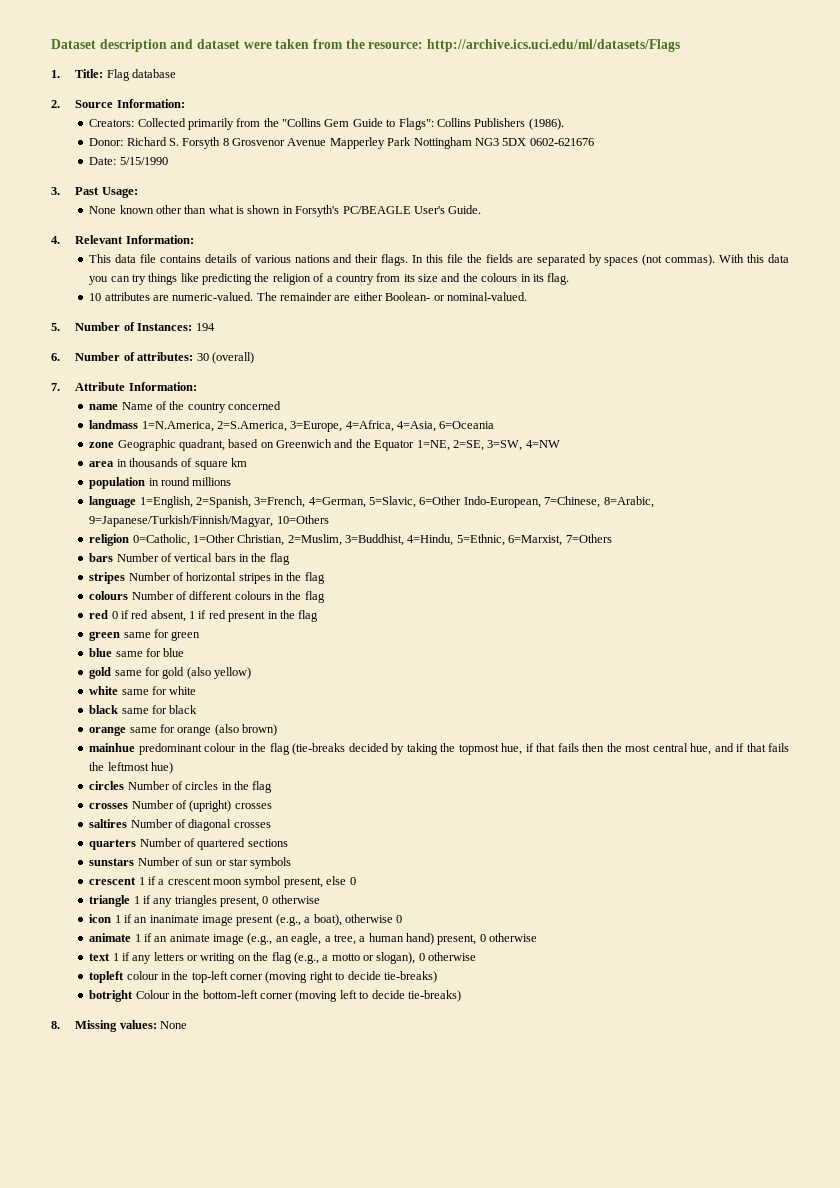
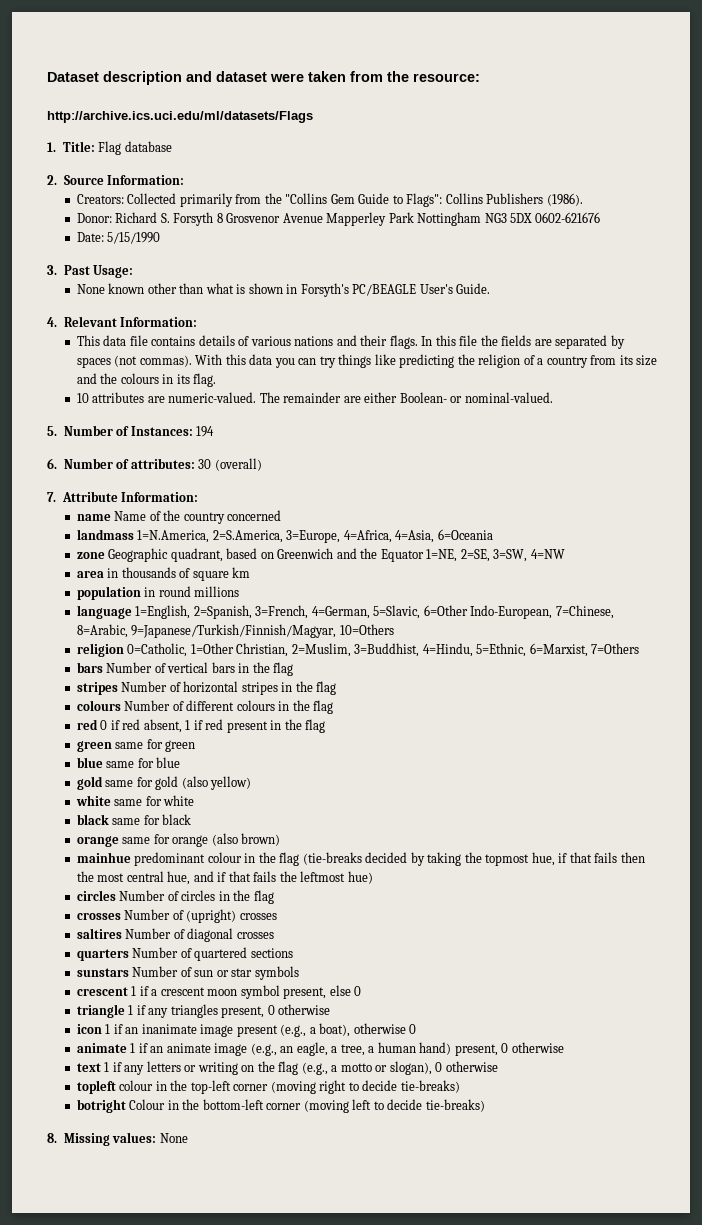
(424, 45) none -> (480, 77) //

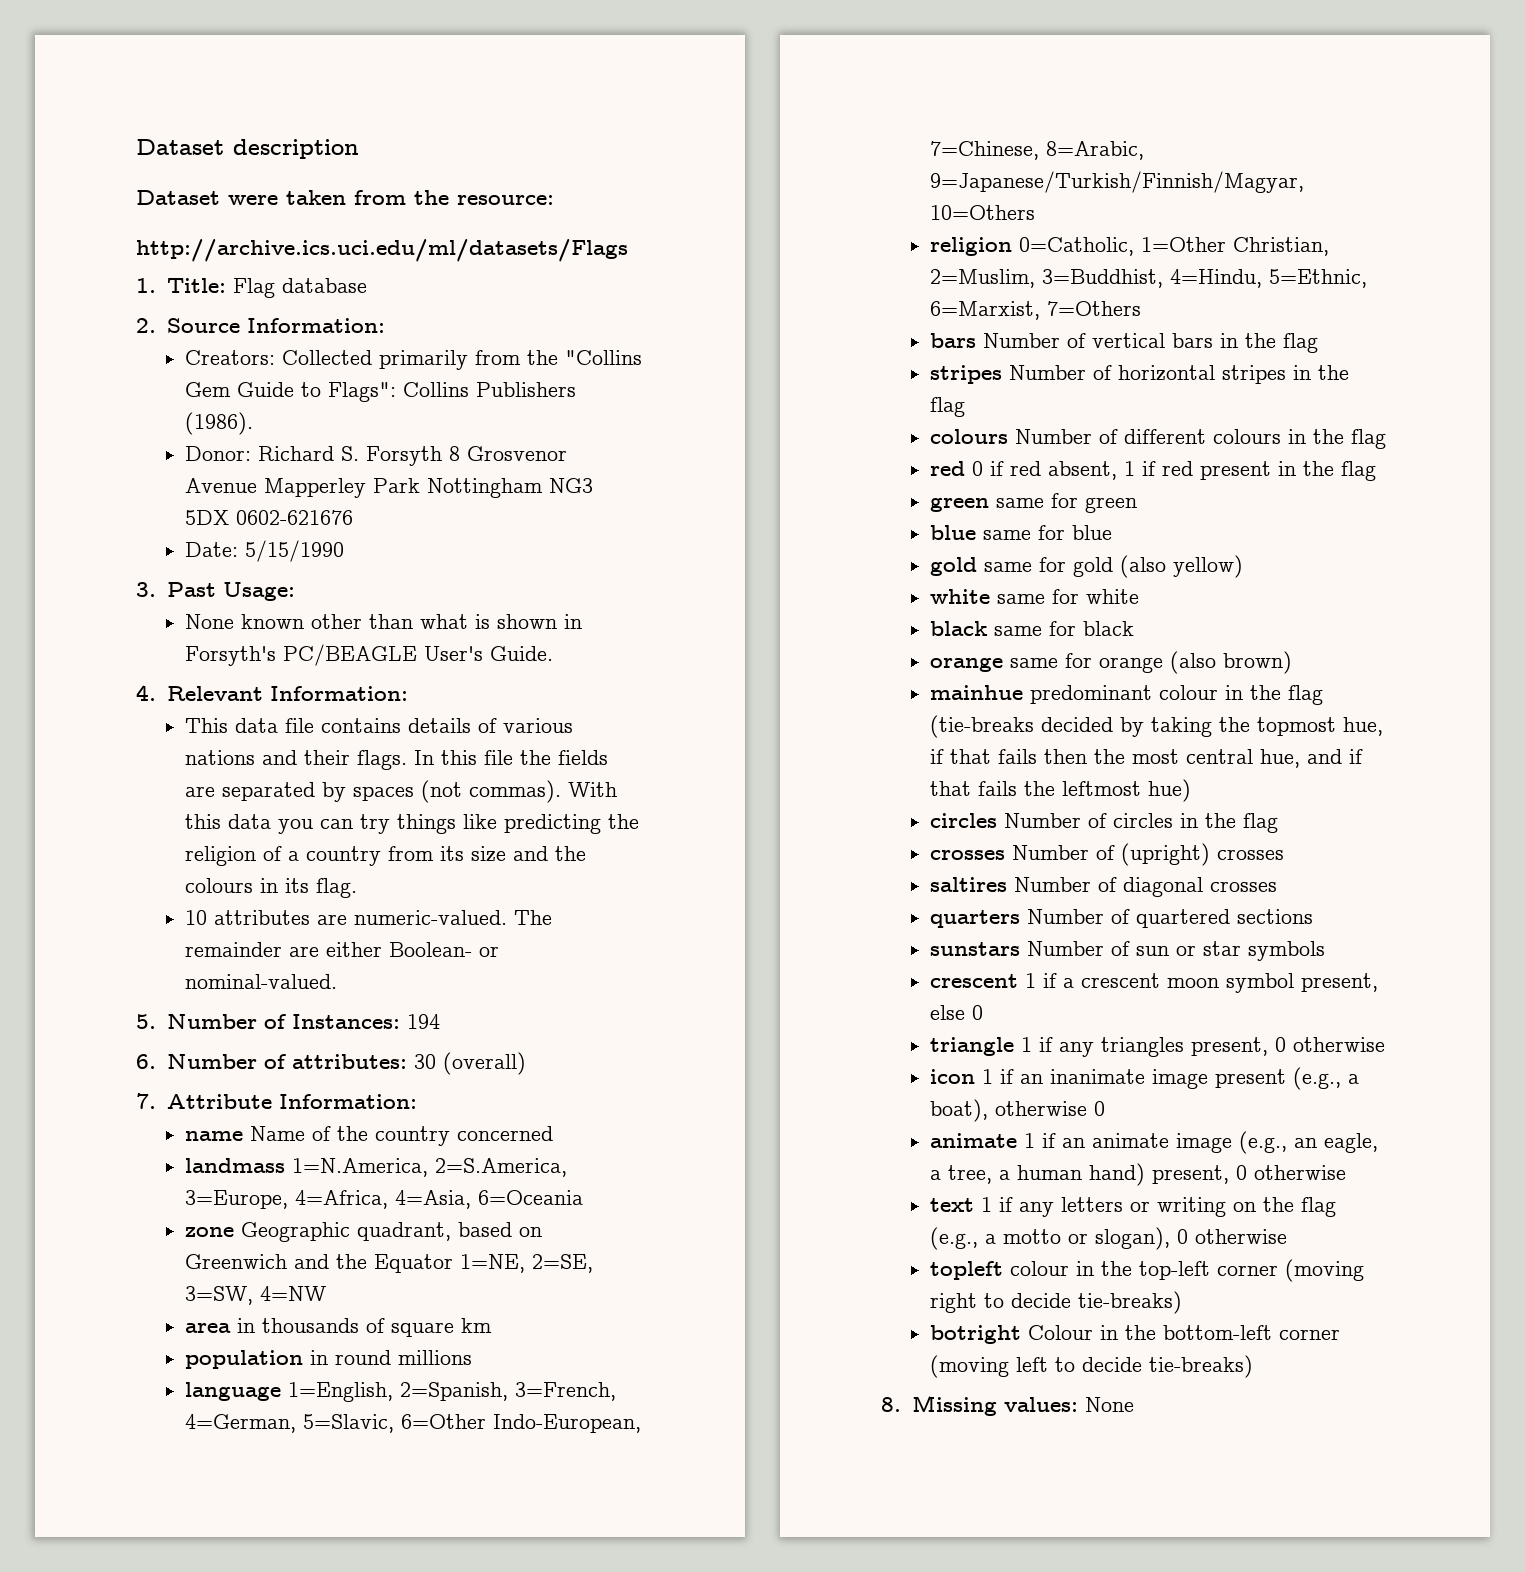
[186,71,267,82] and dataset -> [136,190,220,205] // Dataset

